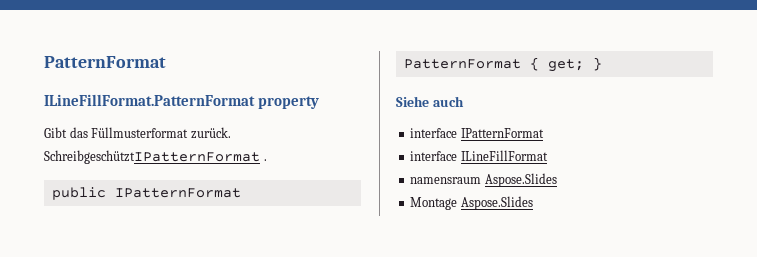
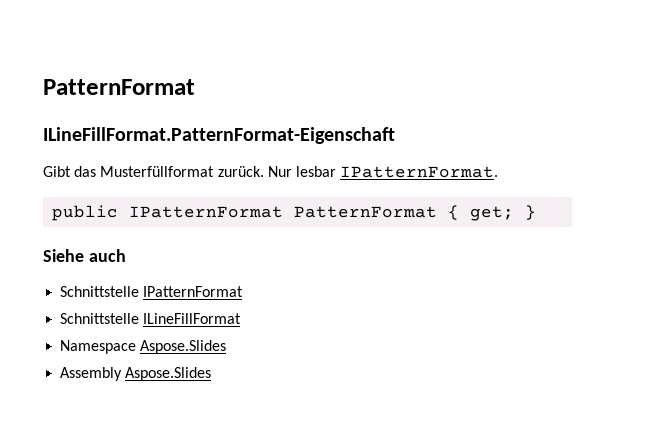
[44,94,320,109] ILineFillFormat.PatternFormat property -> [43,127,395,144] ILineFillFormat.PatternFormat-Eigenschaft
[91,127,231,139] [44,150,267,164] Füllmusterformat zurück. SchreibgeschütztIPatternFormat . -> [100,166,499,178] Musterfüllformat zurück. Nur lesbar IPatternFormat.
[410,128,458,138] interface -> [60,286,140,297] Schnittstelle
[410,151,458,161] interface -> [60,313,140,324] Schnittstelle
[410,177,482,184] namensraum -> [60,340,137,354] Namespace
[410,197,458,210] Montage -> [60,367,123,381] Assembly

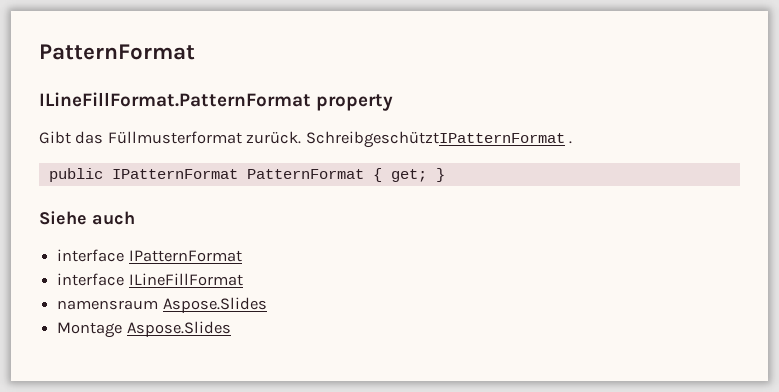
[43,127,395,144] ILineFillFormat.PatternFormat-Eigenschaft -> [39,92,394,111] ILineFillFormat.PatternFormat property
[100,166,499,178] Musterfüllformat zurück. Nur lesbar IPatternFormat. -> [107,131,573,148] Füllmusterformat zurück. SchreibgeschütztIPatternFormat .
[60,286,140,297] Schnittstelle -> [57,249,125,262] interface
[60,313,140,324] Schnittstelle -> [57,273,125,286] interface
[60,340,137,354] Namespace -> [57,300,159,310] namensraum
[60,367,123,381] Assembly -> [57,322,123,338] Montage

